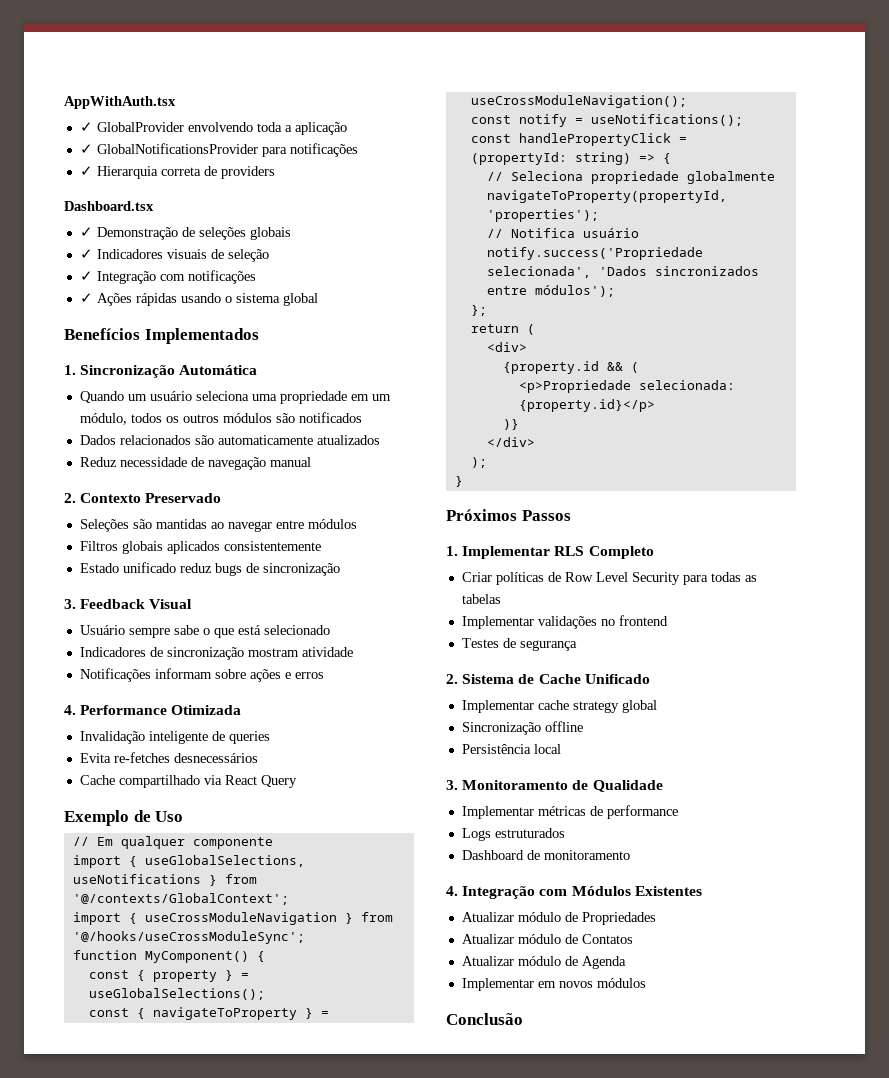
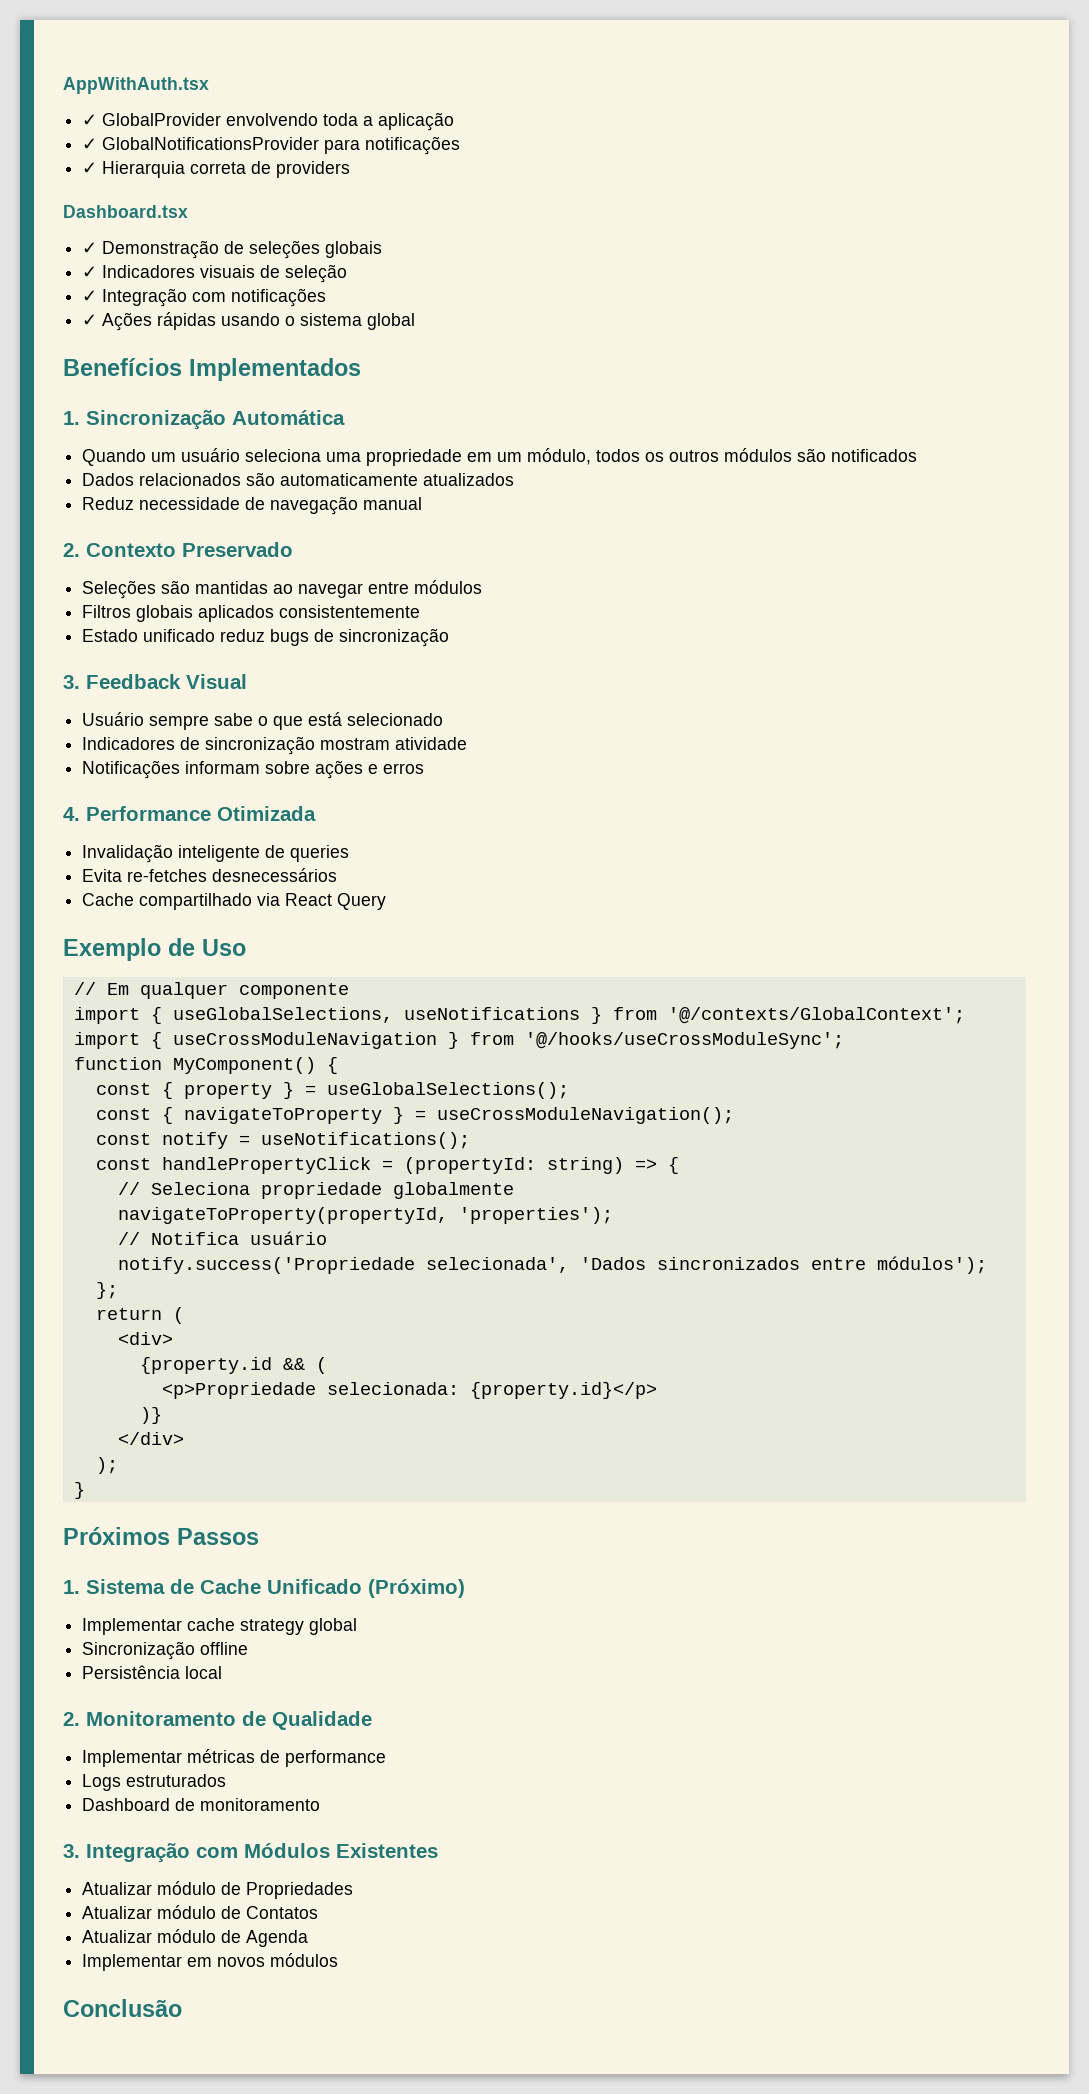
[462,546,654,559] [461,572,757,585] [461,594,501,604] [461,615,668,629] [461,638,577,651] [446,674,458,684] Implementar RLS Completo // Criar políticas de Row Level Security para todas as tabelas // Implementar validações no frontend // Testes de segurança // 2. -> (80, 1587) none
(650, 679) none -> [368,1579,465,1598] (Próximo)
[446,780,458,790] 3. -> [63,1712,80,1726] 2.
[446,886,458,896] 4. -> [63,1844,80,1858] 3.

